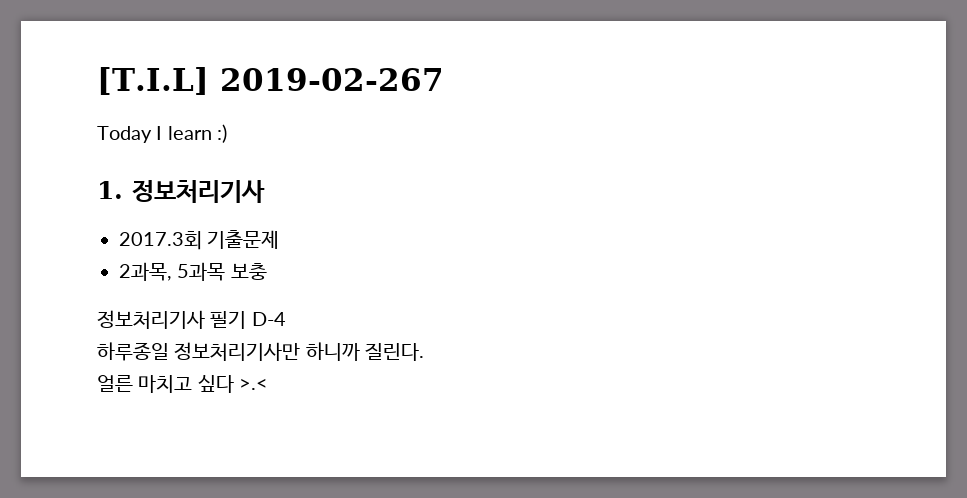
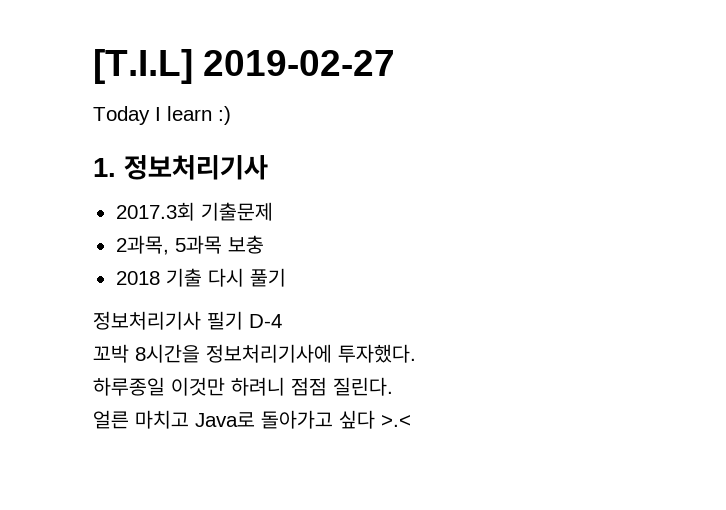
[219,68,444,91] 2019-02-267 -> [203,50,395,76] 2019-02-27
(267, 271) none -> [115,268,286,287] // 2018 기출 다시 풀기
[97,342,360,361] 하루종일 정보처리기사만 하니까 -> [93,344,416,363] [93,377,327,396] 꼬박 8시간을 정보처리기사에 투자했다. // 하루종일 이것만 하려니 점점
(193, 384) none -> [195,410,333,429] Java로 돌아가고

